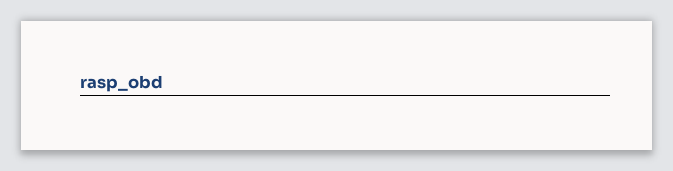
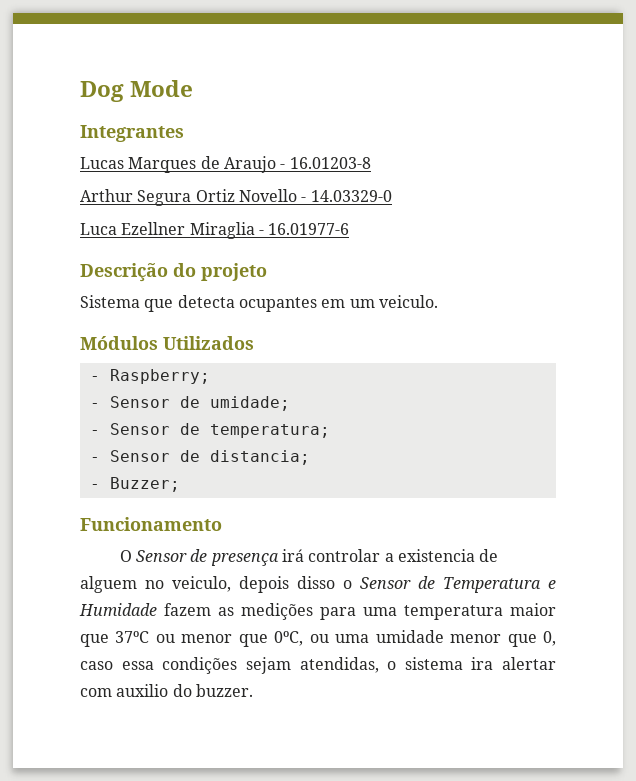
[80,75,163,92] rasp_obd -> [80,80,194,102] [80,125,184,142] [80,156,371,173] [80,189,392,206] [80,222,350,239] [80,263,267,282] [80,295,438,312] [80,336,254,350] [89,369,210,384] [89,396,290,411] [89,423,330,438] [89,450,310,465] [89,477,180,492] [80,517,222,531] [119,549,499,566] [80,576,556,593] [79,603,556,620] [80,630,556,647] [80,657,556,674] [80,684,253,697] Dog Mode // Integrantes // Lucas Marques de Araujo - 16.01203-8 // Arthur Segura Ortiz Novello - 14.03329-0 // Luca Ezellner Miraglia - 16.01977-6 // Descrição do projeto // Sistema que detecta ocupantes em um veiculo. // Módulos Utilizados // - Raspberry; // - Sensor de umidade; // - Sensor de temperatura; // - Sensor de distancia; // - Buzzer; // Funcionamento // O Sensor de presença irá controlar a existencia de alguem no veiculo, depois disso o Sensor de Temperatura e Humidade fazem as medições para uma temperatura maior que 37ºC ou menor que 0ºC, ou uma umidade menor que 0, caso essa condições sejam atendidas, o sistema ira alertar com auxilio do buzzer.

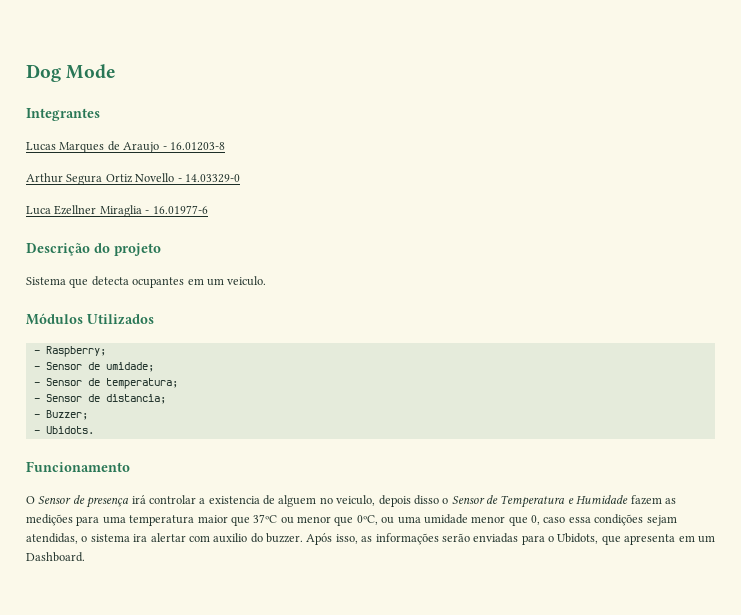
(180, 484) none -> [33,426,94,434] // - Ubidots.
(253, 690) none -> [306,533,715,545] [26,552,85,562] Após isso, as informações serão enviadas para o Ubidots, que apresenta em um Dashboard.

